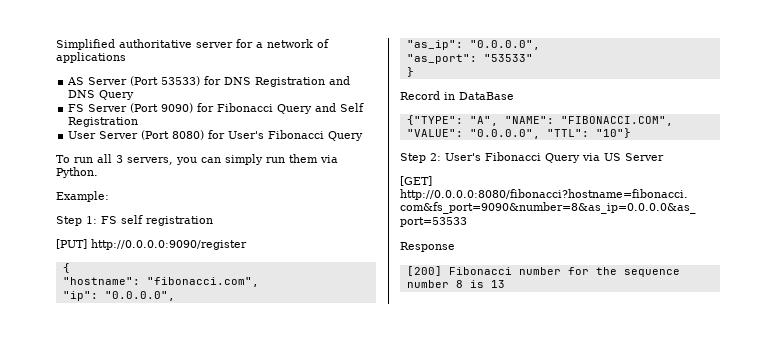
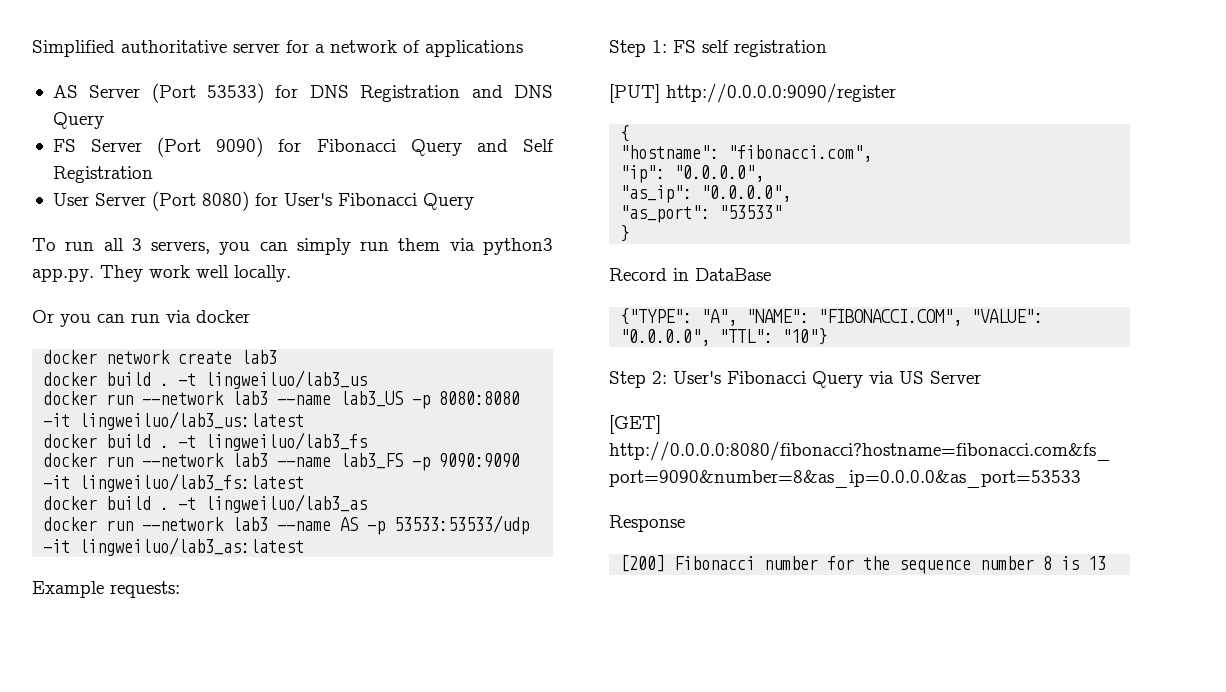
[56,167,98,178] [56,191,109,202] Python. // Example: -> [482,238,553,255] [32,265,291,282] [32,310,250,327] [43,350,278,364] [43,370,368,389] [43,391,521,409] [43,411,305,430] [43,432,368,451] [43,453,521,471] [43,473,305,492] [43,494,368,513] [43,515,530,535] [43,537,305,556] [32,581,180,598] python3 app.py. They work well locally. // Or you can run via docker // docker network create lab3 // docker build . -t lingweiluo/lab3_us // docker run --network lab3 --name lab3_US -p 8080:8080 -it lingweiluo/lab3_us:latest // docker build . -t lingweiluo/lab3_fs // docker run --network lab3 --name lab3_FS -p 9090:9090 -it lingweiluo/lab3_fs:latest // docker build . -t lingweiluo/lab3_as // docker run --network lab3 --name AS -p 53533:53533/udp -it lingweiluo/lab3_as:latest // Example requests:

